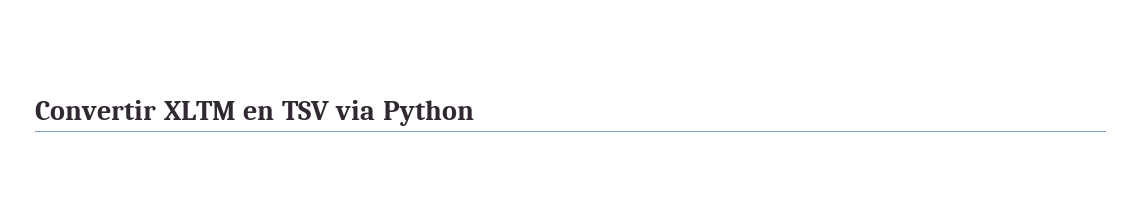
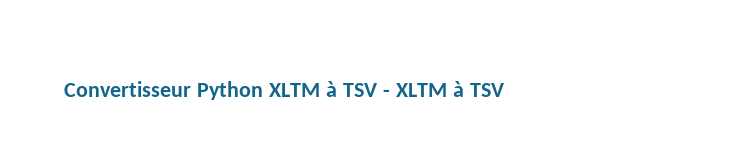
[35,100,474,126] Convertir XLTM en TSV via Python -> [64,81,504,100] Convertisseur Python XLTM à TSV - XLTM à TSV

